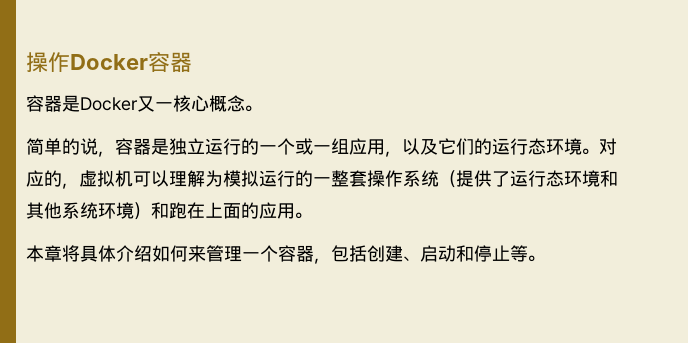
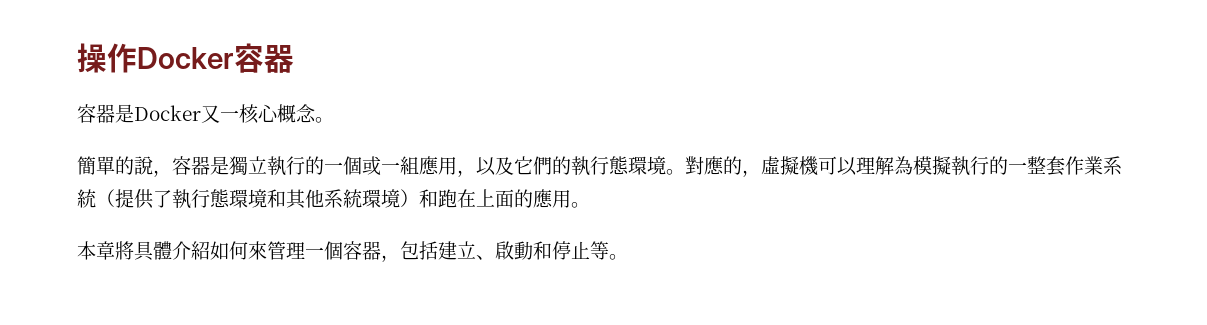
[26,138,617,157] [26,170,582,189] 简单的说，容器是独立运行的一个或一组应用，以及它们的运行态环境。对应的，虚拟机可以理解为模拟运行的一整套操作系统（提供了运行态环 -> [77,156,1122,177] [77,189,248,209] 簡單的說，容器是獨立執行的一個或一組應用，以及它們的執行態環境。對應的，虛擬機可以理解為模擬執行的一整套作業系統（提供了執行態環
[80,202,116,219] 统环 -> [343,189,381,208] 統環
[259,202,277,219] 应 -> [533,189,553,208] 應
[62,245,456,264] 将具体介绍如何来管理一个容器，包括创建、启动 -> [115,241,533,262] 將具體介紹如何來管理一個容器，包括建立、啟動

